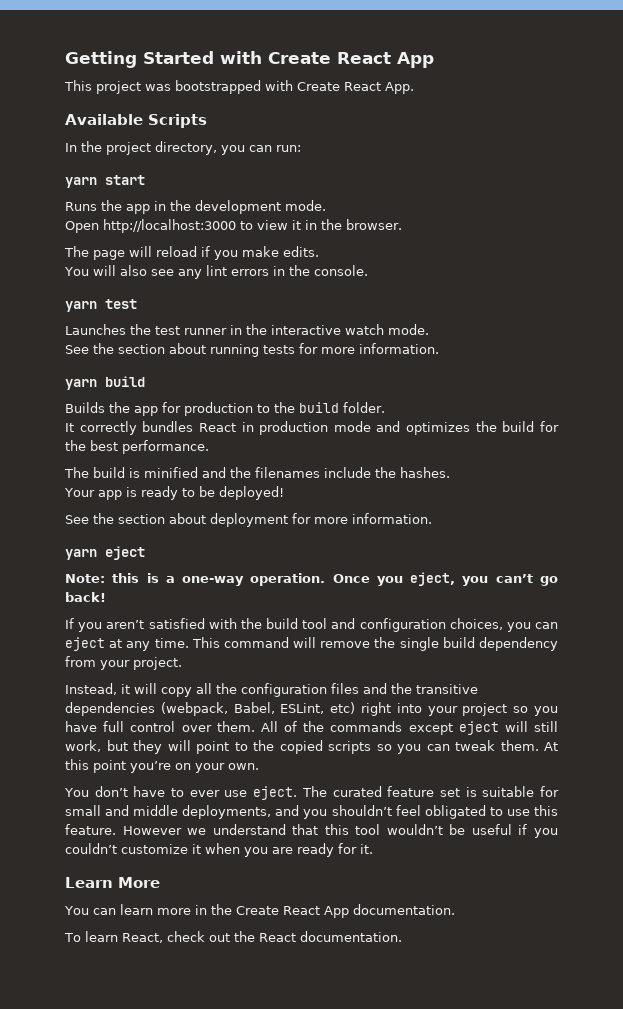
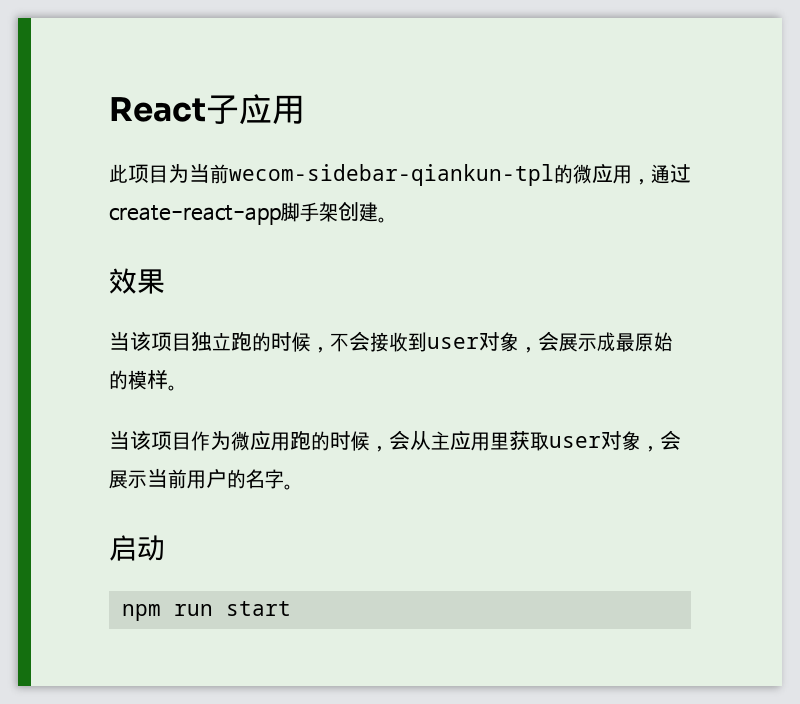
[65,51,434,68] [64,80,414,94] [65,114,207,128] [65,141,301,155] [65,175,145,188] [65,200,326,214] [65,219,402,233] [64,246,319,260] [64,265,368,279] [65,299,137,312] [65,324,429,335] [65,343,439,357] [65,376,145,390] [65,402,385,416] [65,421,559,435] [65,440,209,454] [64,467,450,478] [64,486,284,500] [65,513,432,527] [65,546,145,560] [65,572,558,586] [65,592,106,602] [65,618,558,632] [65,637,558,651] [65,656,182,670] [65,683,478,697] [65,702,559,716] [65,721,558,735] [65,740,558,754] [65,759,259,773] [64,786,560,800] [65,805,558,819] [65,824,558,838] [65,843,373,857] [65,877,160,888] [64,904,455,918] [64,931,402,943] Getting Started with Create React App // This project was bootstrapped with Create React App. // Available Scripts // In the project directory, you can run: // yarn start // Runs the app in the development mode. // Open http://localhost:3000 to view it in the browser. // The page will reload if you make edits. // You will also see any lint errors in the console. // yarn test // Launches the test runner in the interactive watch mode. // See the section about running tests for more information. // yarn build // Builds the app for production to the build folder. // It correctly bundles React in production mode and optimizes the build for the best performance. // The build is minified and the filenames include the hashes. // Your app is ready to be deployed! // See the section about deployment for more information. // yarn eject // Note: this is a one-way operation. Once you eject, you can’t go back! // If you aren’t satisfied with the build tool and configuration choices, you can eject at any time. This command will remove the single build dependency from your project. // Instead, it will copy all the configuration files and the transitive dependencies (webpack, Babel, ESLint, etc) right into your project so you have full control over them. All of the commands except eject will still work, but they will point to the copied scripts so you can tweak them. At this point you’re on your own. // You don’t have to ever use eject. The curated feature set is suitable for small and middle deployments, and you shouldn’t feel obligated to use this feature. However we understand that this tool wouldn’t be useful if you couldn’t customize it when you are ready for it. // Learn More // You can learn more in the Create React App documentation. // To learn React, check out the React documentation. -> [109,94,305,125] [109,163,691,186] [109,201,387,225] [109,268,165,294] [109,331,673,353] [109,370,177,391] [109,430,681,452] [109,468,293,490] [109,535,165,561] [121,601,291,621] React子应用 // 此项目为当前wecom-sidebar-qiankun-tpl的微应用，通过create-react-app脚手架创建。 // 效果 // 当该项目独立跑的时候，不会接收到user对象，会展示成最原始的模样。 // 当该项目作为微应用跑的时候，会从主应用里获取user对象，会展示当前用户的名字。 // 启动 // npm run start

